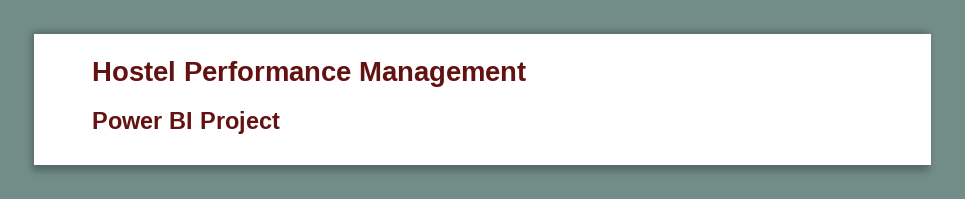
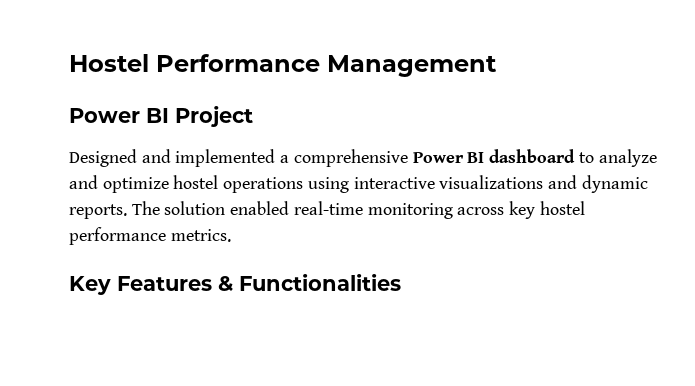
(280, 122) none -> [69,149,657,167] [69,175,648,193] [69,201,585,219] [69,227,231,245] [69,274,401,295] // Designed and implemented a comprehensive Power BI dashboard to analyze and optimize hostel operations using interactive visualizations and dynamic reports. The solution enabled real-time monitoring across key hostel performance metrics. // Key Features & Functionalities

